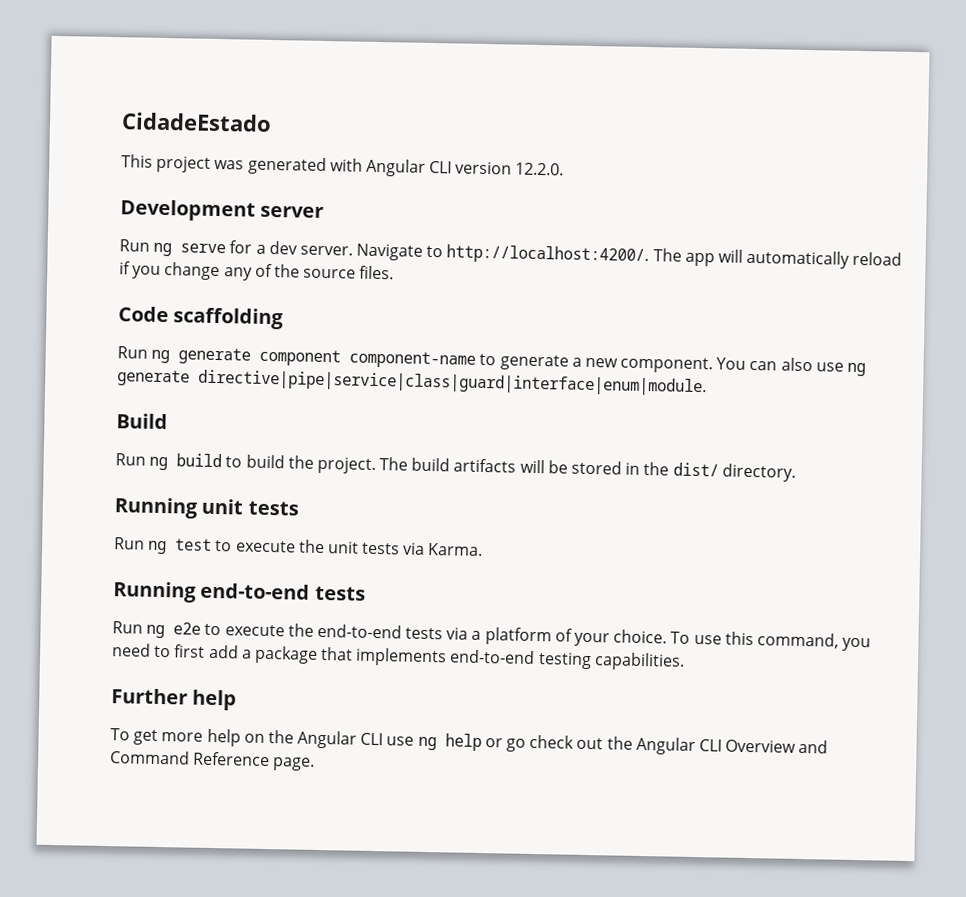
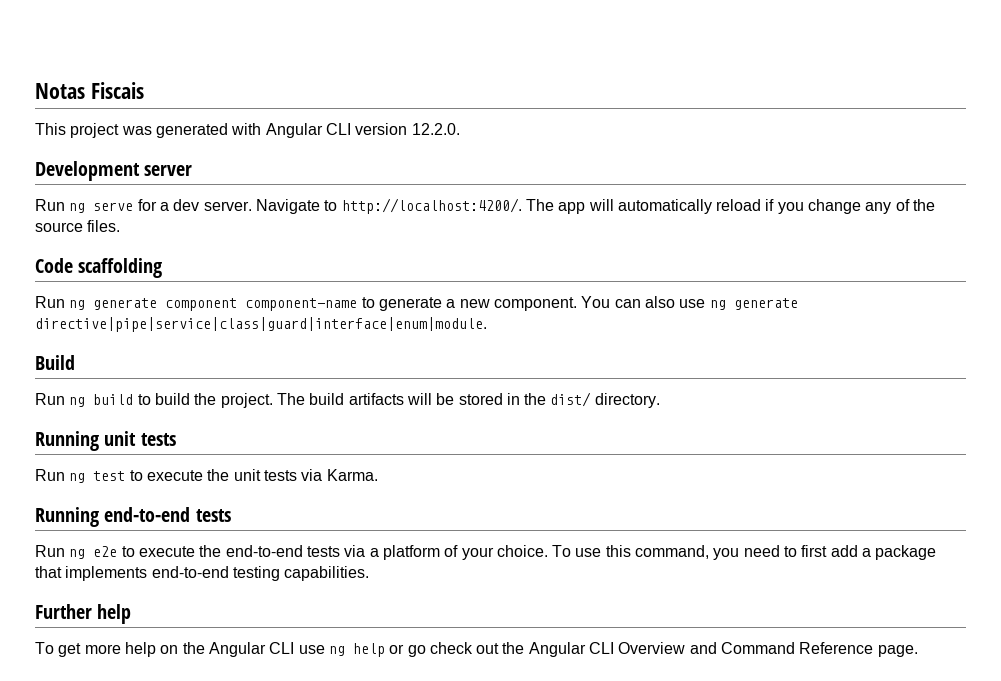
[121,112,272,132] CidadeEstado -> [35,82,144,99] Notas Fiscais

